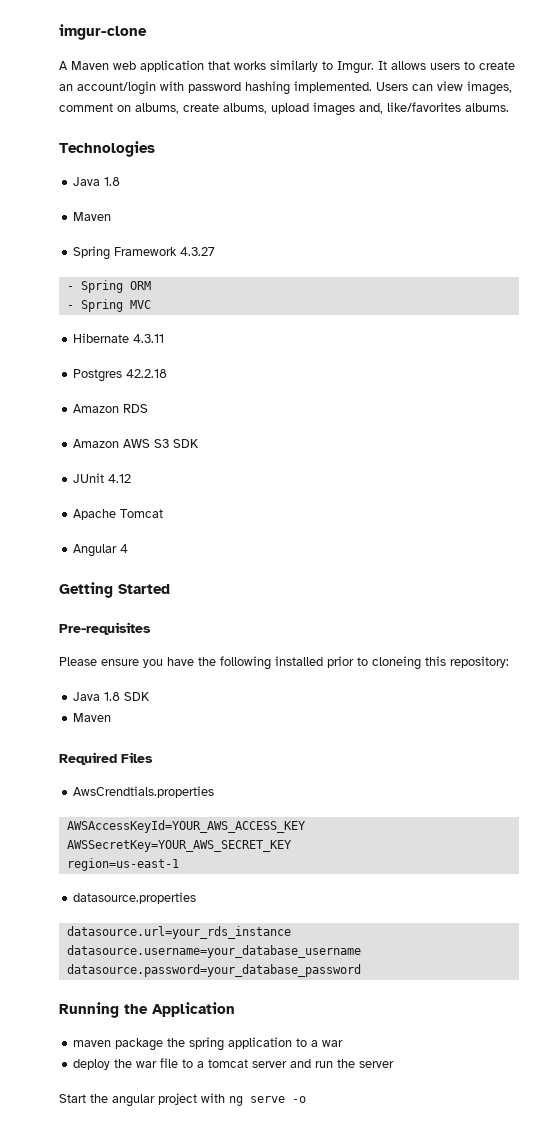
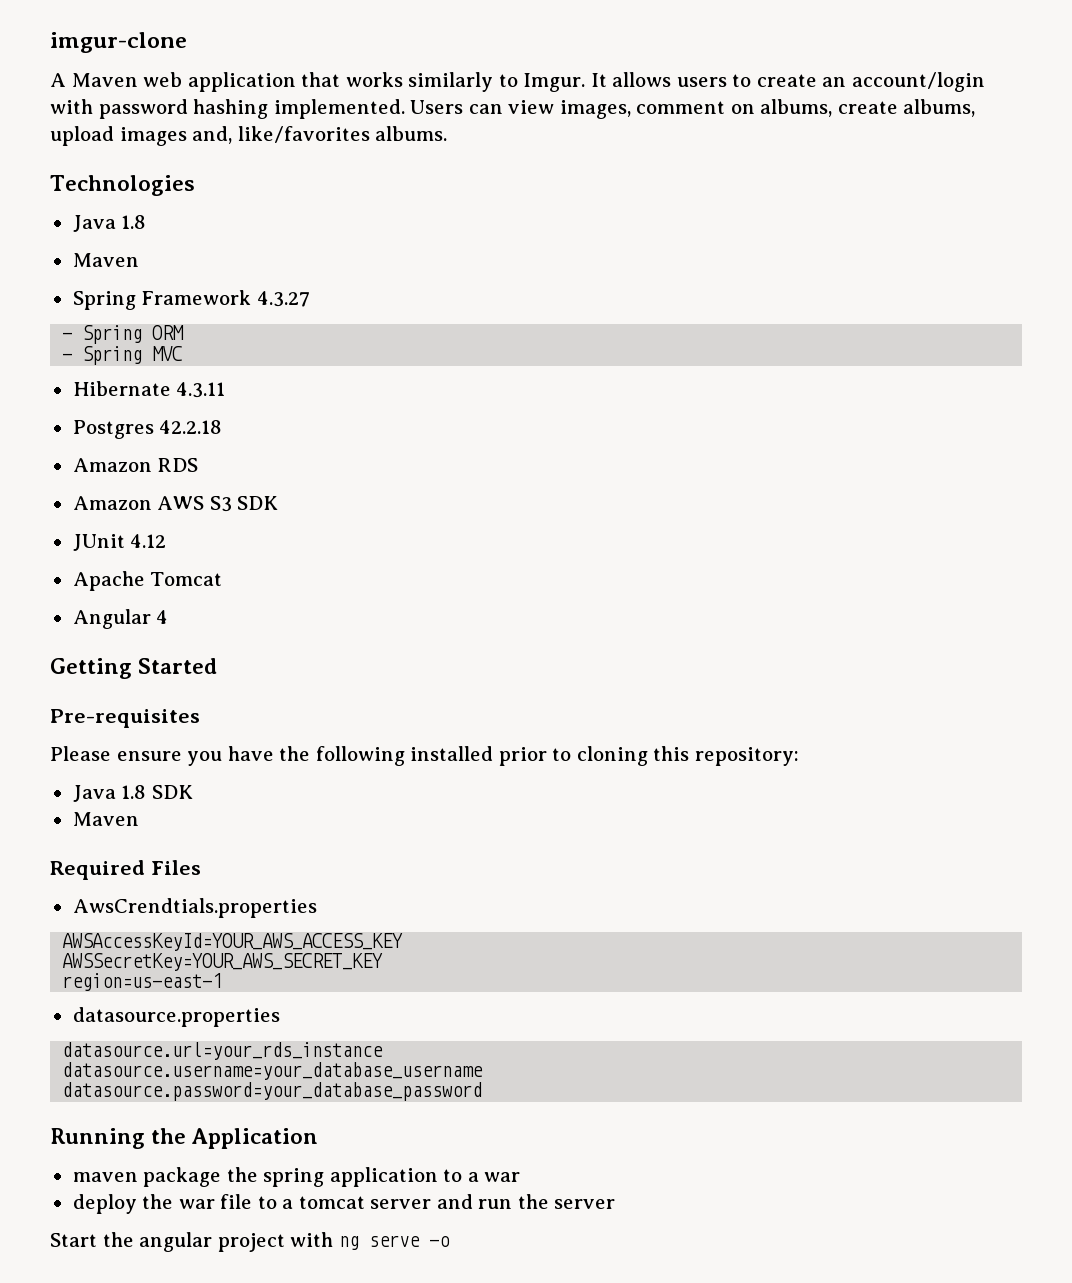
[372,656,421,670] cloneing -> [576,746,648,766] cloning

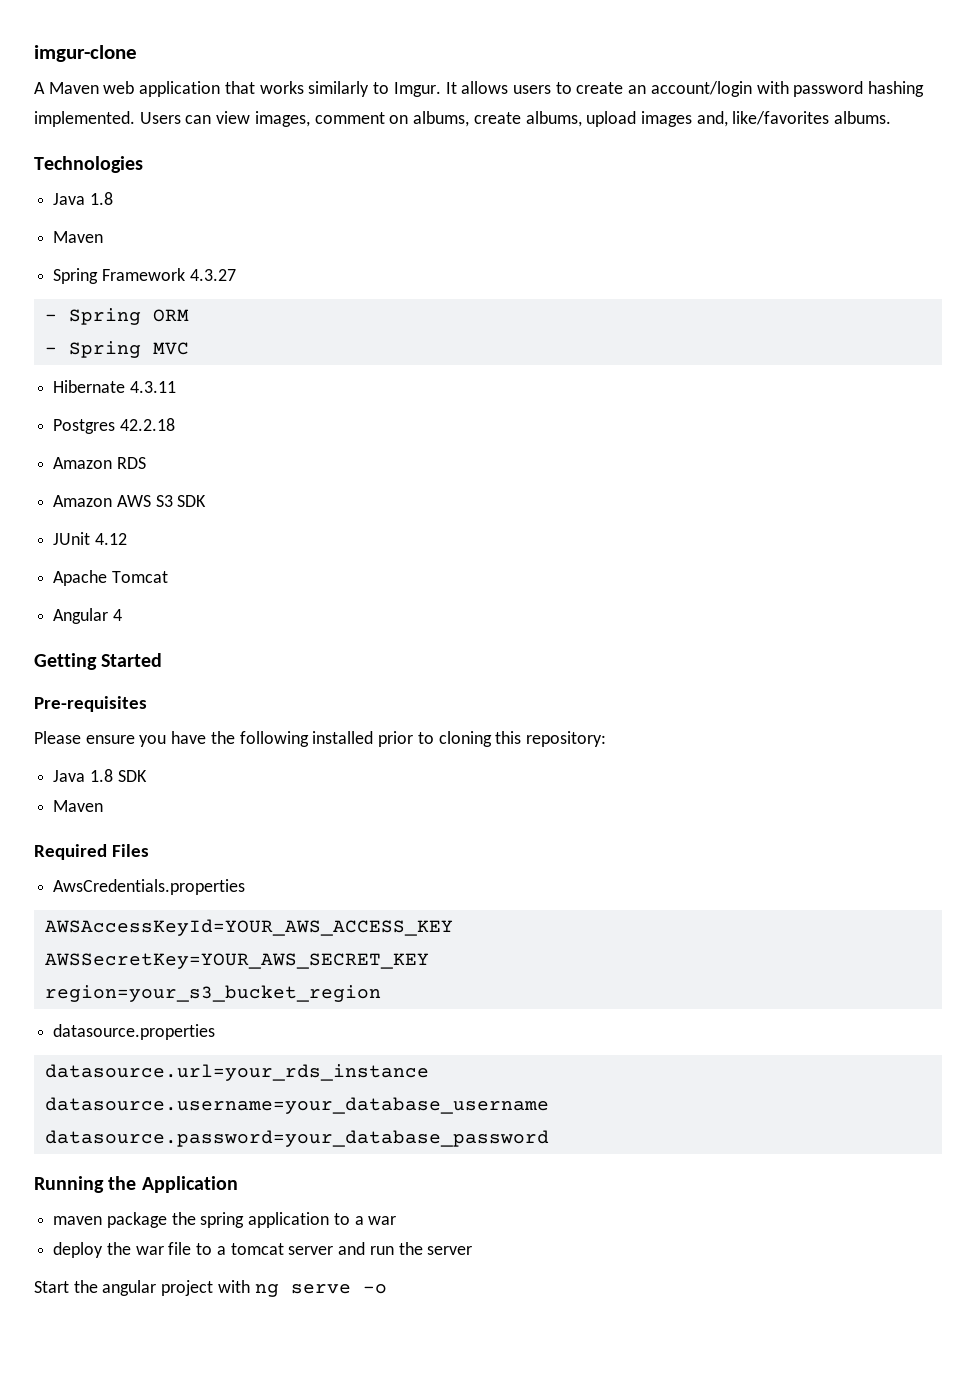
[72,898,317,918] AwsCrendtials.properties -> [53,879,246,895] AwsCredentials.properties
[62,973,223,991] region=us-east-1 -> [44,985,381,1002] region=your_s3_bucket_region

